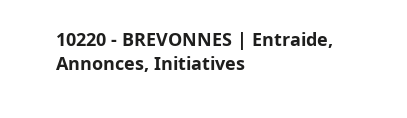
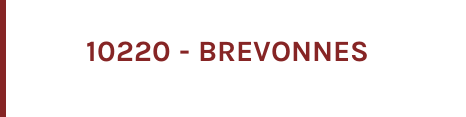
[237,32,333,50] [56,56,245,72] | Entraide, Annonces, Initiatives -> (369, 51) none

